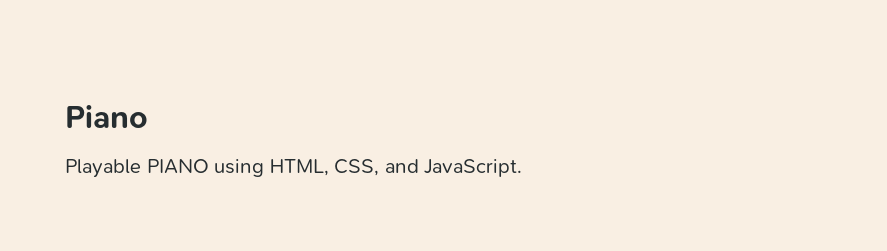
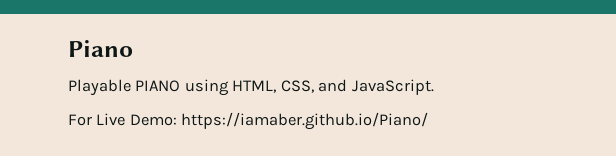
(523, 168) none -> [68,112,429,130] // For Live Demo: https://iamaber.github.io/Piano/

